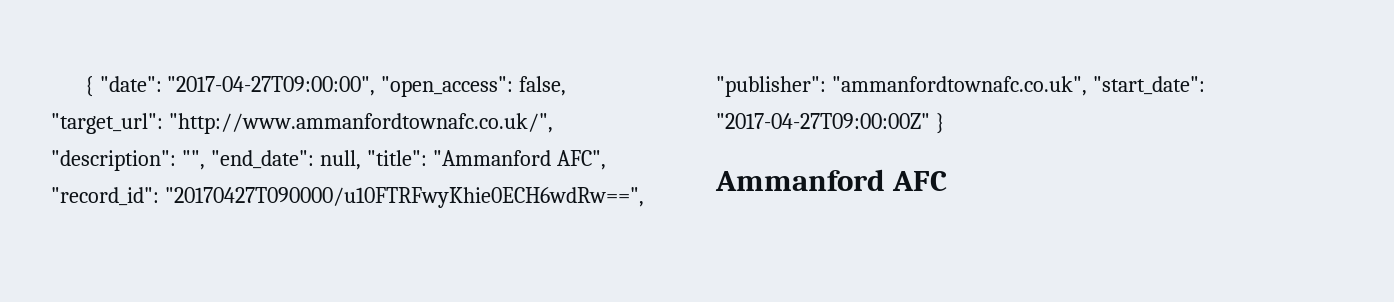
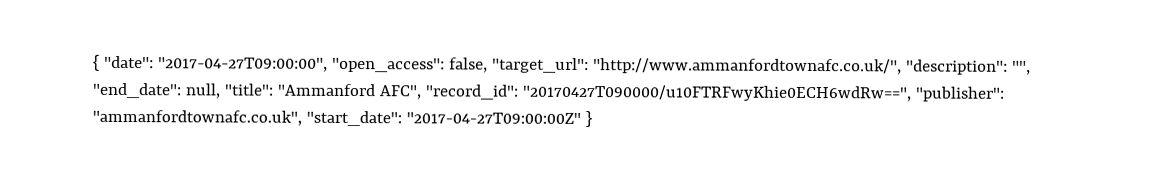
[715,169,948,191] // Ammanford AFC -> (592, 119) none

